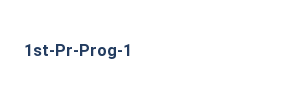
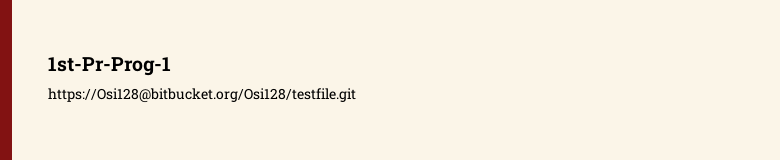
(132, 51) none -> [48,88,356,103] // https://Osi128@bitbucket.org/Osi128/testfile.git

